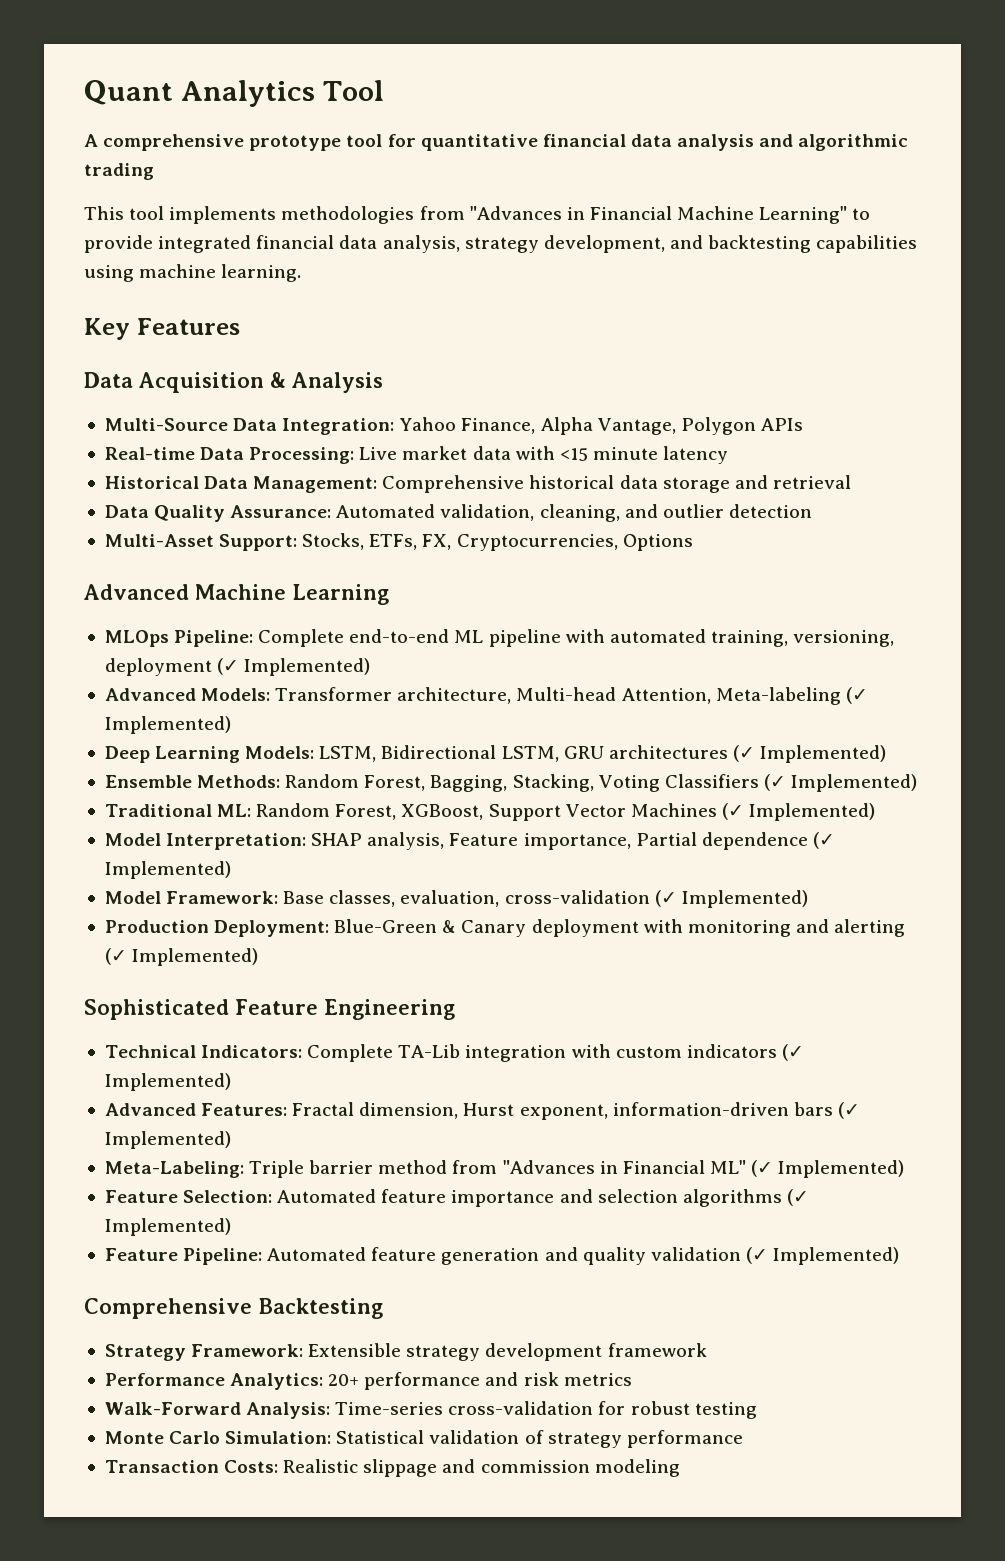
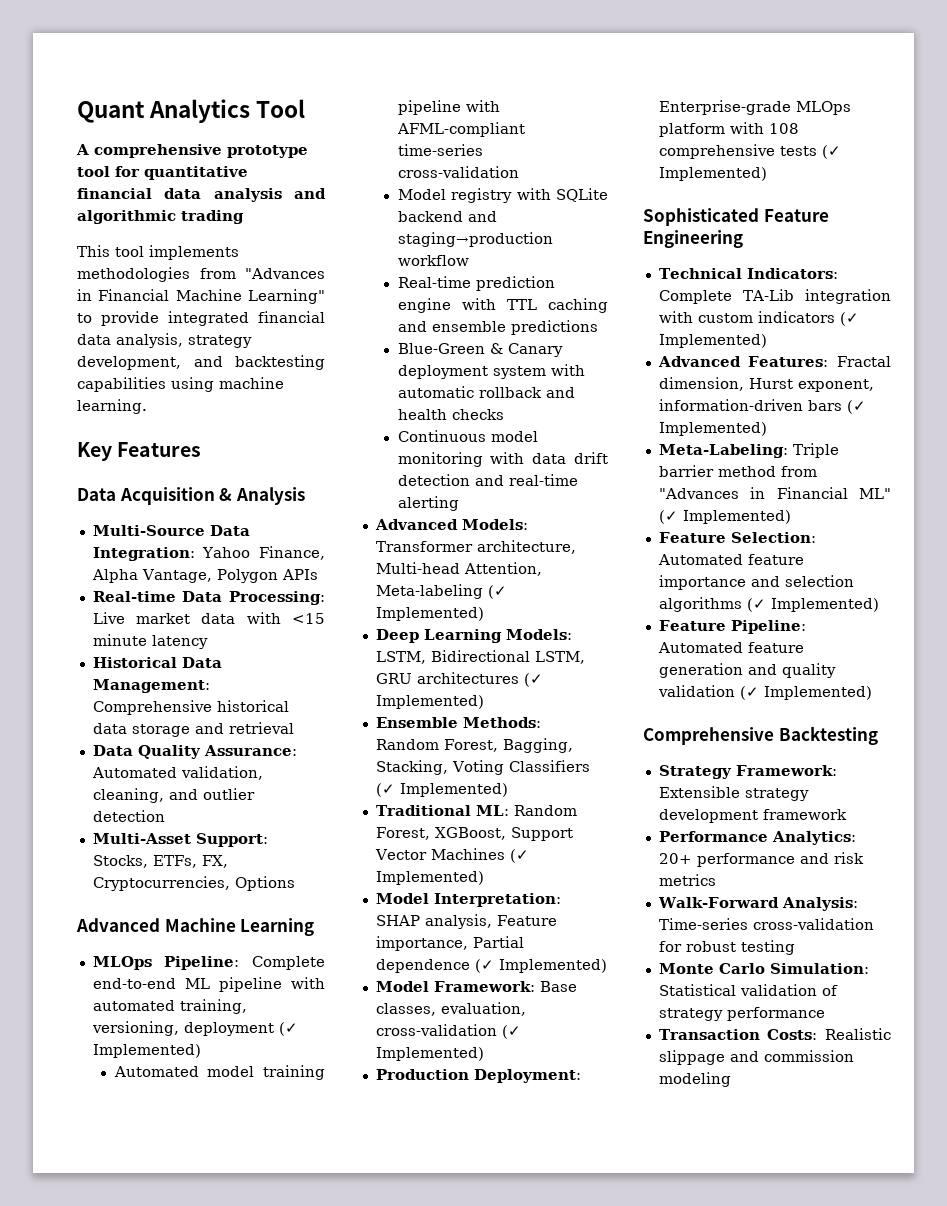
(371, 667) none -> [113,1065,325,1080] [397,100,500,115] [396,122,525,137] [397,144,483,156] [397,166,519,178] [397,188,608,203] [397,211,497,222] [397,232,553,247] [397,255,469,266] [397,276,555,291] [397,298,608,313] [397,320,598,335] [397,343,563,357] [397,364,585,379] [397,386,575,398] [397,409,504,420] [397,430,538,442] [397,452,608,467] [397,474,578,486] [397,496,459,511] // Automated model training pipeline with AFML-compliant time-series cross-validation // Model registry with SQLite backend and staging→production workflow // Real-time prediction engine with TTL caching and ensemble predictions // Blue-Green & Canary deployment system with automatic rollback and health checks // Continuous model monitoring with data drift detection and real-time alerting
[334,919,906,937] Blue-Green & Canary deployment with monitoring and alerting -> [658,100,851,115] [658,122,799,137] [658,144,817,159] Enterprise-grade MLOps platform with 108 comprehensive tests

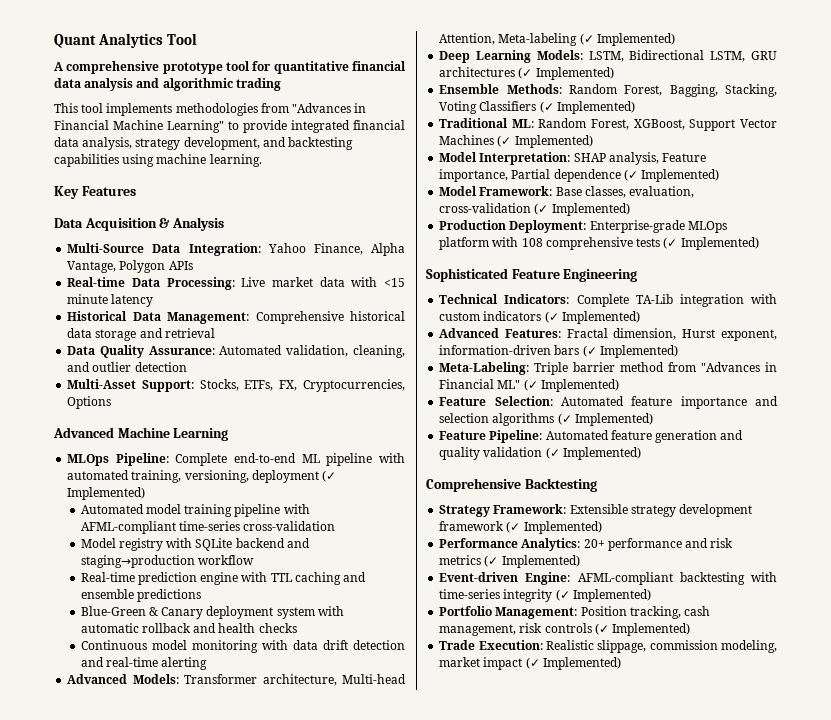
(847, 814) none -> [506,521,602,534] (✓ Implemented)
[657,897,858,911] [658,918,874,930] [658,940,795,955] [658,963,869,974] [658,984,838,996] [658,1007,825,1021] [658,1028,891,1040] [658,1050,854,1065] [658,1072,731,1087] // Walk-Forward Analysis: Time-series cross-validation for robust testing // Monte Carlo Simulation: Statistical validation of strategy performance // Transaction Costs: Realistic slippage and commission modeling -> [484,555,580,568] [439,572,777,585] [439,589,651,602] [439,606,711,619] [439,623,691,636] [439,640,777,653] [439,657,621,670] (✓ Implemented) // Event-driven Engine: AFML-compliant backtesting with time-series integrity (✓ Implemented) // Portfolio Management: Position tracking, cash management, risk controls (✓ Implemented) // Trade Execution: Realistic slippage, commission modeling, market impact (✓ Implemented)

